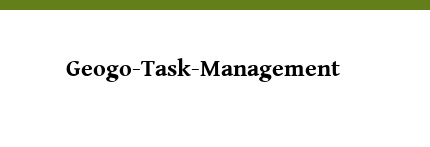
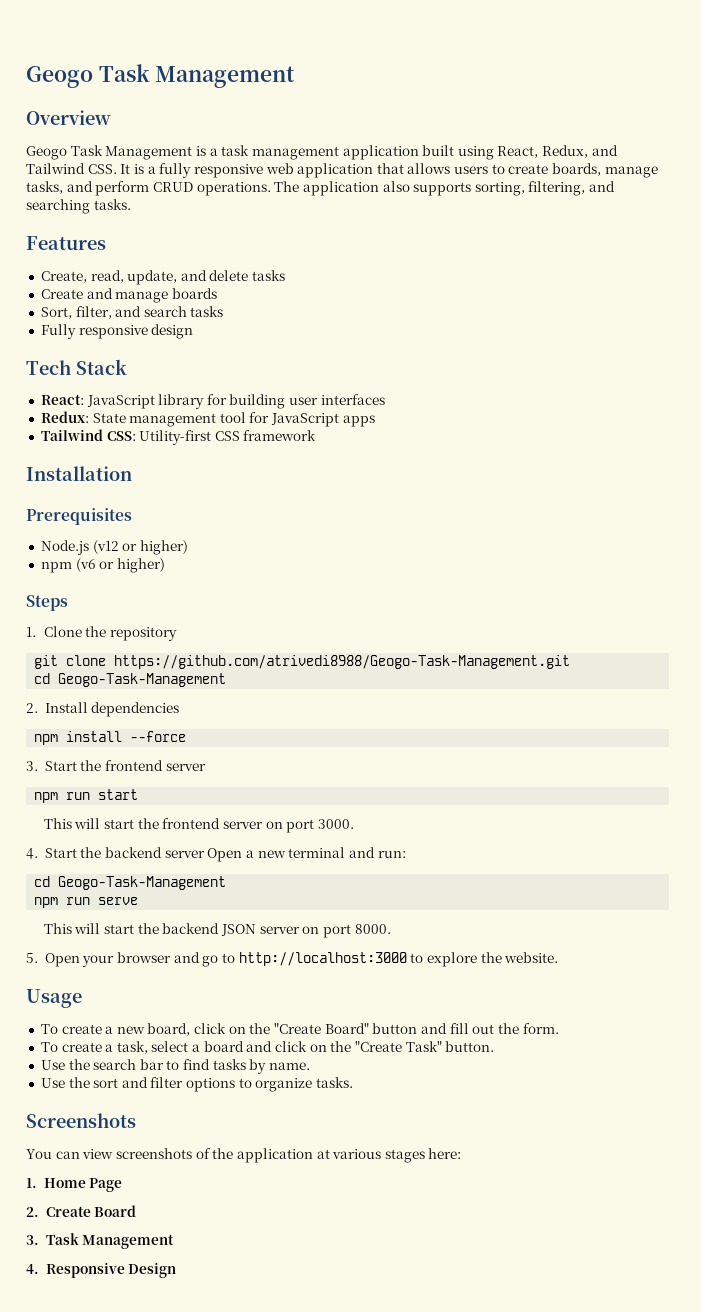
[66,58,340,82] Geogo-Task-Management -> [26,64,296,88] [26,110,111,125] [26,145,618,160] [26,163,658,178] [26,181,616,196] [26,199,131,214] [26,236,106,250] [40,270,286,285] [40,288,217,303] [40,306,224,319] [40,324,194,339] [26,359,127,375] [40,394,385,409] [40,411,375,427] [40,429,317,445] [26,466,132,481] [26,508,132,525] [40,540,188,555] [40,558,165,573] [26,595,68,611] [26,626,178,641] [34,655,571,669] [34,673,227,687] [26,702,180,717] [34,731,187,745] [26,760,206,771] [34,789,139,803] [43,818,354,833] [26,847,406,862] [34,876,227,890] [34,897,139,908] [43,923,391,938] [26,952,559,967] [26,989,82,1008] [40,1023,559,1036] [40,1041,495,1054] [40,1059,311,1074] [40,1077,354,1092] [26,1113,136,1128] [26,1148,462,1163] [26,1178,123,1192] [26,1205,137,1217] [26,1233,175,1249] [26,1263,177,1278] Geogo Task Management // Overview // Geogo Task Management is a task management application built using React, Redux, and Tailwind CSS. It is a fully responsive web application that allows users to create boards, manage tasks, and perform CRUD operations. The application also supports sorting, filtering, and searching tasks. // Features // Create, read, update, and delete tasks // Create and manage boards // Sort, filter, and search tasks // Fully responsive design // Tech Stack // React: JavaScript library for building user interfaces // Redux: State management tool for JavaScript apps // Tailwind CSS: Utility-first CSS framework // Installation // Prerequisites // Node.js (v12 or higher) // npm (v6 or higher) // Steps // 1. Clone the repository // git clone https://github.com/atrivedi8988/Geogo-Task-Management.git // cd Geogo-Task-Management // 2. Install dependencies // npm install --force // 3. Start the frontend server // npm run start // This will start the frontend server on port 3000. // 4. Start the backend server Open a new terminal and run: // cd Geogo-Task-Management // npm run serve // This will start the backend JSON server on port 8000. // 5. Open your browser and go to http://localhost:3000 to explore the website. // Usage // To create a new board, click on the "Create Board" button and fill out the form. // To create a task, select a board and click on the "Create Task" button. // Use the search bar to find tasks by name. // Use the sort and filter options to organize tasks. // Screenshots // You can view screenshots of the application at various stages here: // 1. Home Page // 2. Create Board // 3. Task Management // 4. Responsive Design

